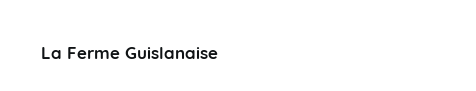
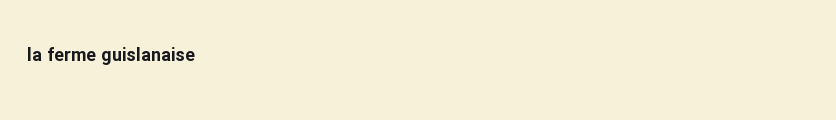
[41,47,218,59] La Ferme Guislanaise -> [27,47,195,65] la ferme guislanaise

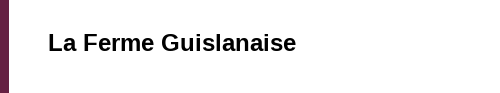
[27,47,195,65] la ferme guislanaise -> [48,34,296,51] La Ferme Guislanaise

